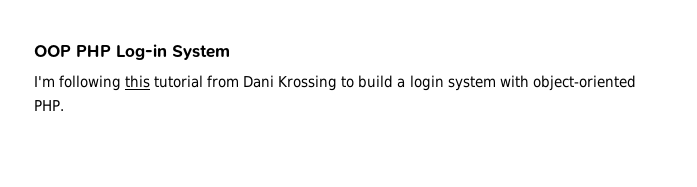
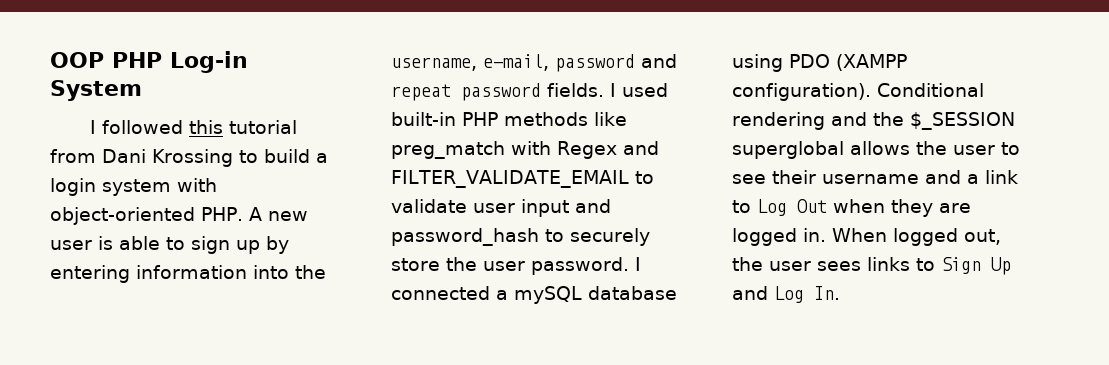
[34,75,122,91] I'm following -> [89,120,183,134] I followed
(64, 105) none -> [248,207,308,221] [50,236,289,254] [50,265,326,283] [391,54,677,72] [391,83,668,101] [391,112,627,126] [391,141,659,159] [391,170,654,188] [391,199,611,217] [391,228,650,246] [391,257,641,275] [391,286,677,304] [732,54,907,72] [732,83,984,101] [732,112,1015,130] [732,141,1020,159] [732,170,1018,184] [732,199,971,217] [732,228,1001,246] [732,257,1011,275] [732,286,840,303] A new user is able to sign up by entering information into the username, e-mail, password and repeat password fields. I used built-in PHP methods like preg_match with Regex and FILTER_VALIDATE_EMAIL to validate user input and password_hash to securely store the user password. I connected a mySQL database using PDO (XAMPP configuration). Conditional rendering and the $_SESSION superglobal allows the user to see their username and a link to Log Out when they are logged in. When logged out, the user sees links to Sign Up and Log In.

